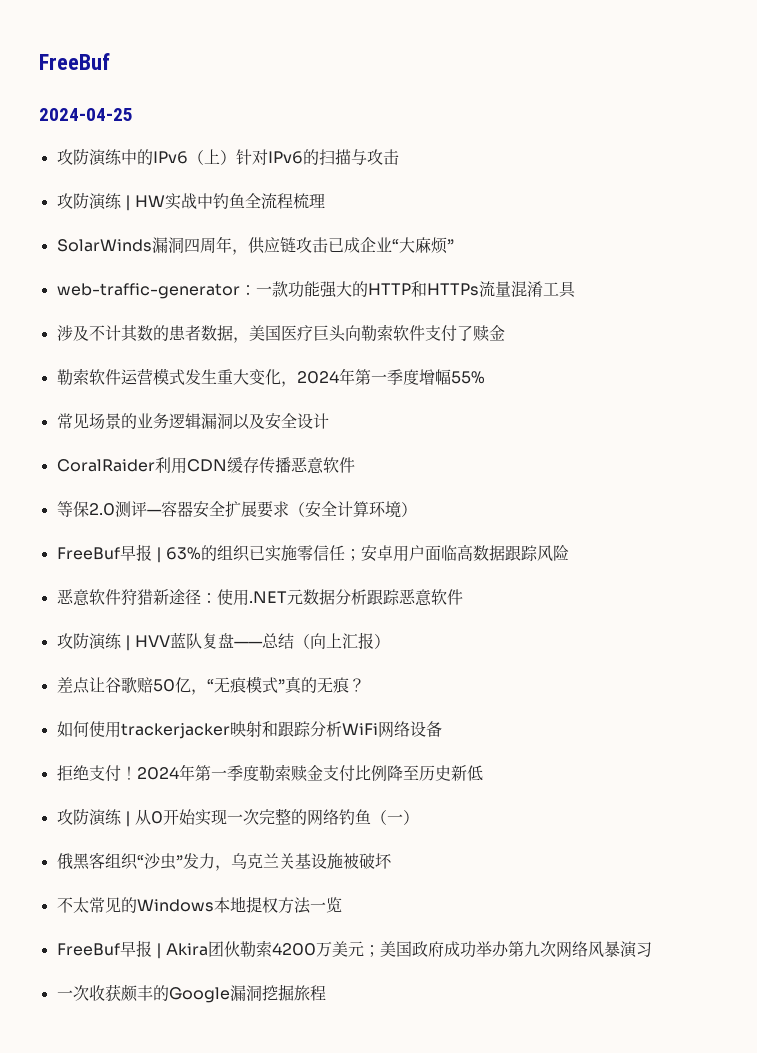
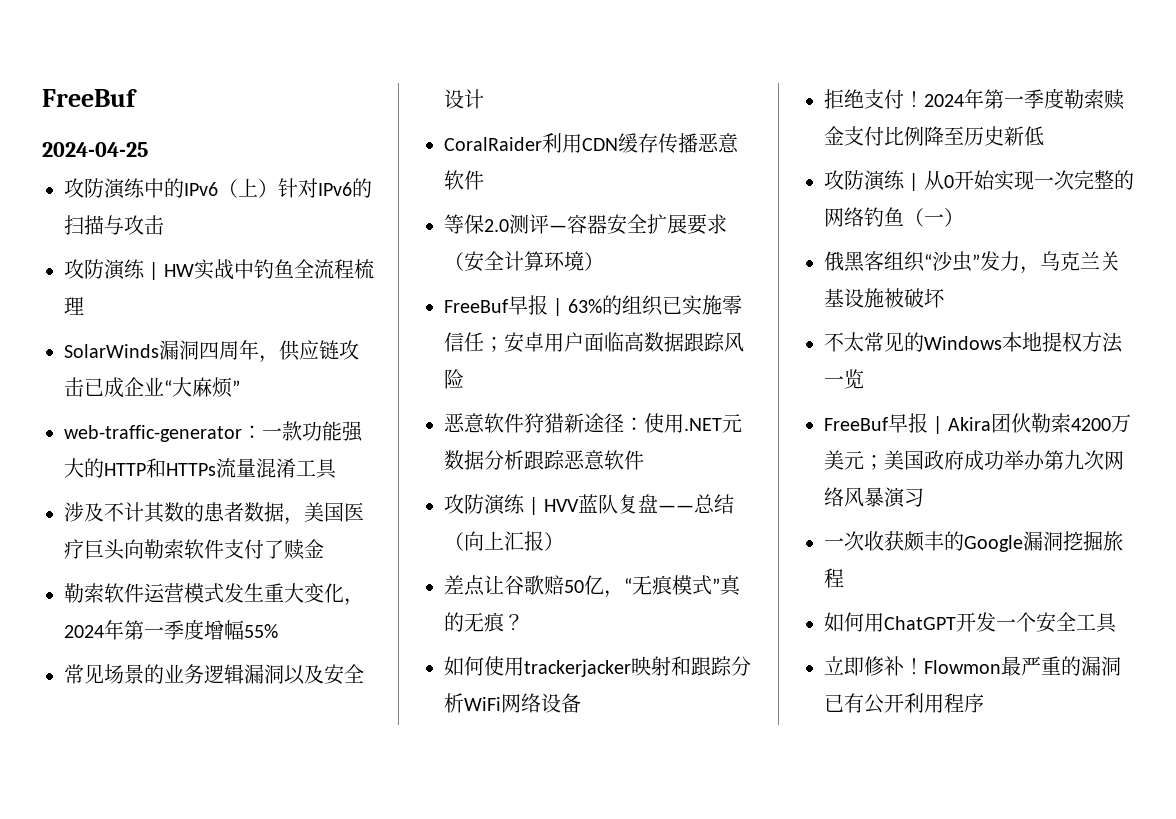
(326, 993) none -> [824,612,1117,633] [824,656,1121,676] [824,693,984,714] // 如何用ChatGPT开发一个安全工具 // 立即修补！Flowmon最严重的漏洞已有公开利用程序

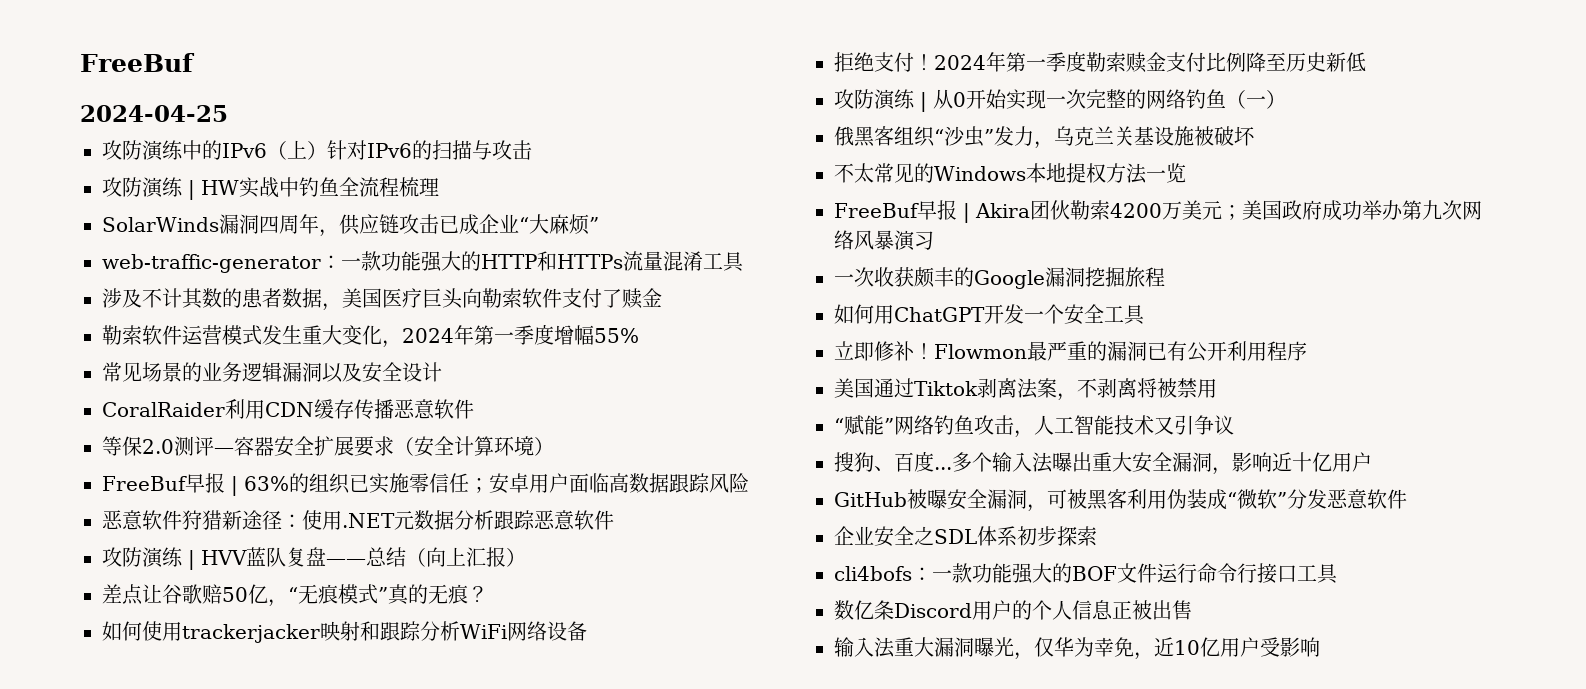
(984, 703) none -> [834,378,1217,401] [834,415,1234,438] [834,451,1372,475] [834,489,1407,512] [834,526,1097,547] [834,563,1338,584] [834,600,1192,620] [834,637,1320,660] // 美国通过Tiktok剥离法案，不剥离将被禁用 // “赋能”网络钓鱼攻击，人工智能技术又引争议 // 搜狗、百度...多个输入法曝出重大安全漏洞，影响近十亿用户 // GitHub被曝安全漏洞，可被黑客利用伪装成“微软”分发恶意软件 // 企业安全之SDL体系初步探索 // cli4bofs：一款功能强大的BOF文件运行命令行接口工具 // 数亿条Discord用户的个人信息正被出售 // 输入法重大漏洞曝光，仅华为幸免，近10亿用户受影响

